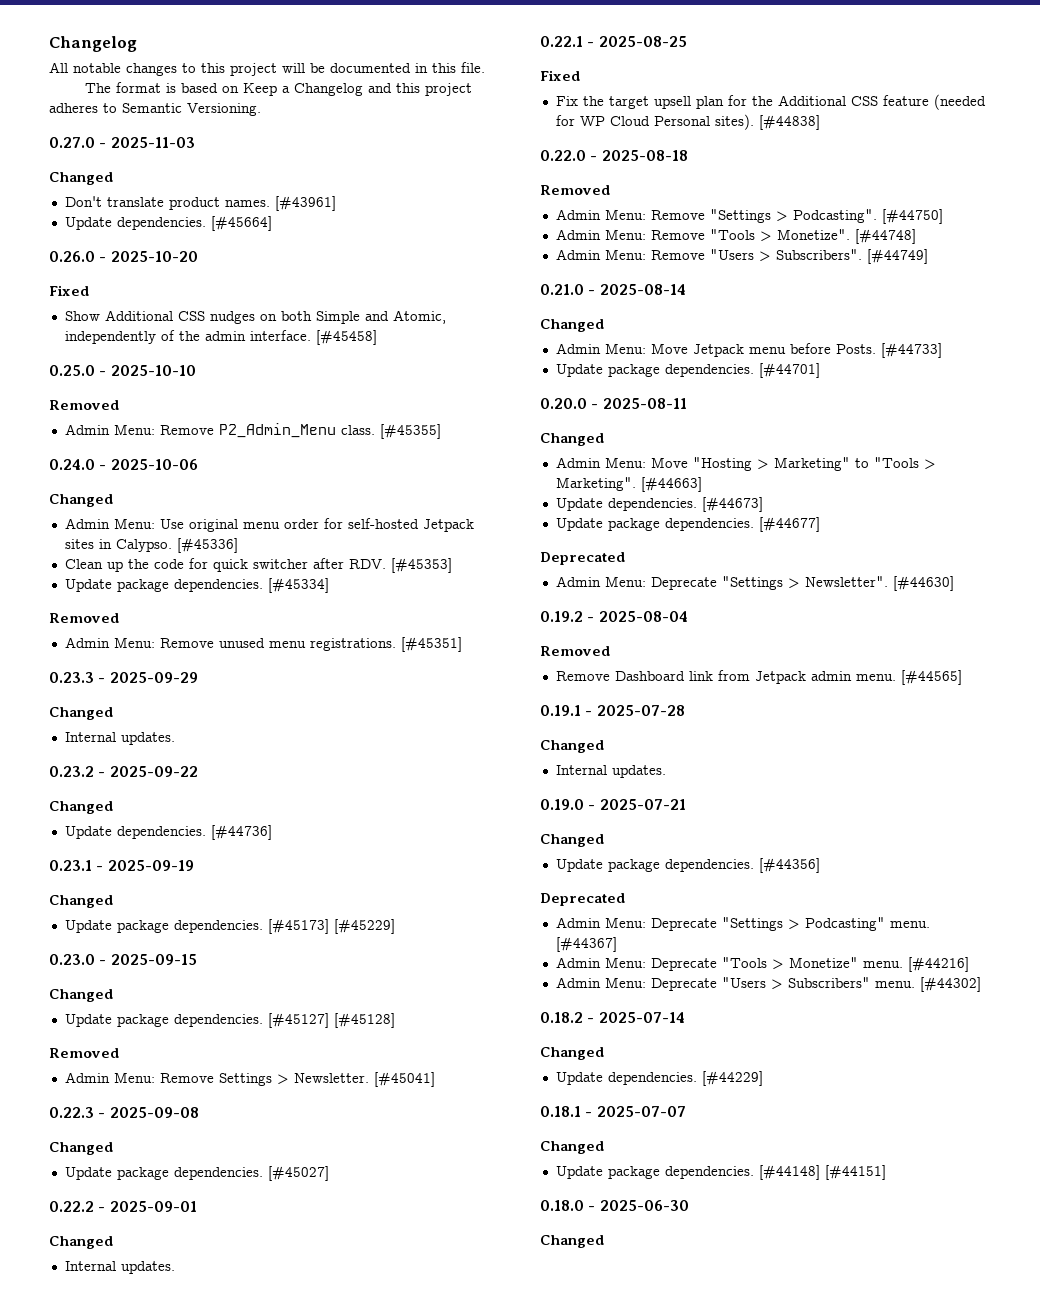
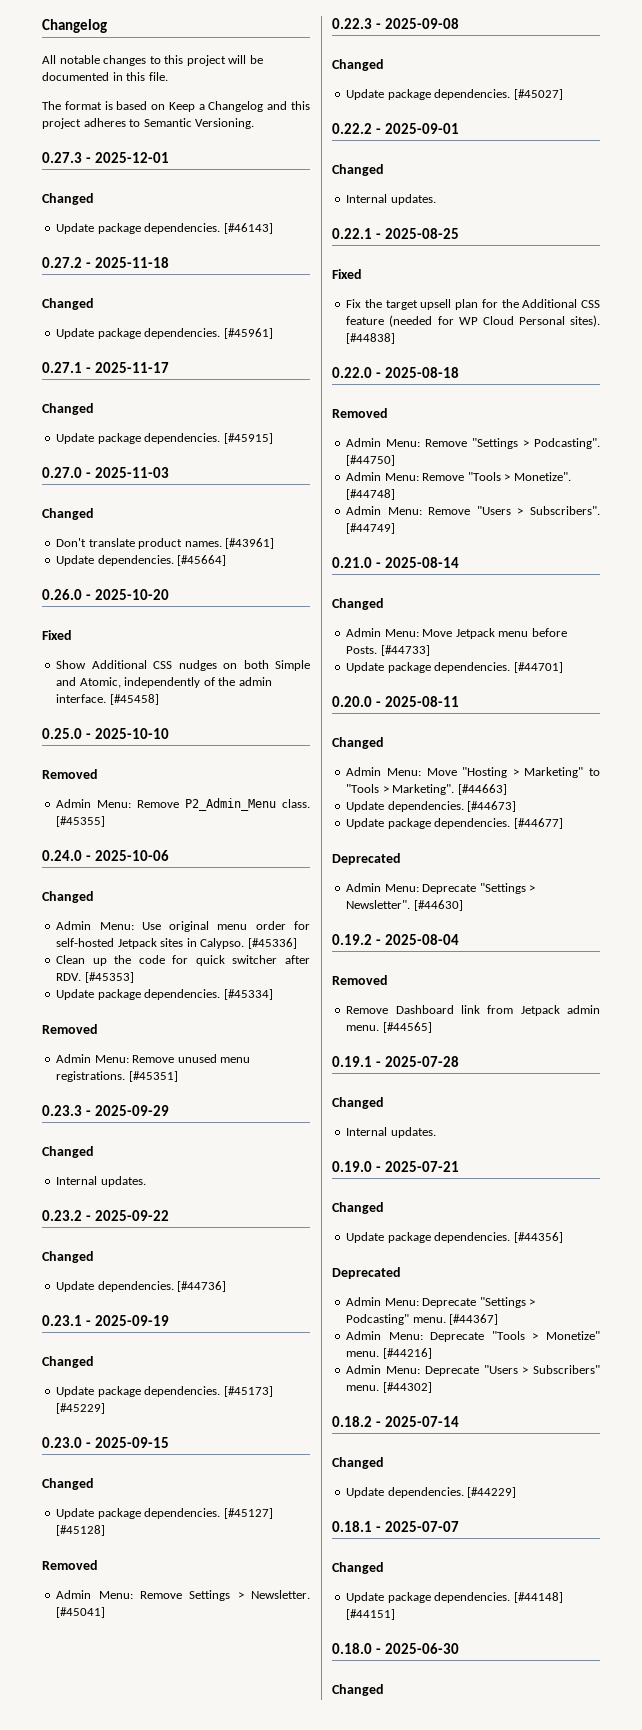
(261, 109) none -> [42,152,169,163] [42,193,94,205] [56,223,273,234] [42,257,169,268] [42,298,94,310] [56,328,273,339] [42,362,169,373] [42,403,94,415] [56,433,273,444] // 0.27.3 - 2025-12-01 // Changed // Update package dependencies. [#46143] // 0.27.2 - 2025-11-18 // Changed // Update package dependencies. [#45961] // 0.27.1 - 2025-11-17 // Changed // Update package dependencies. [#45915]

